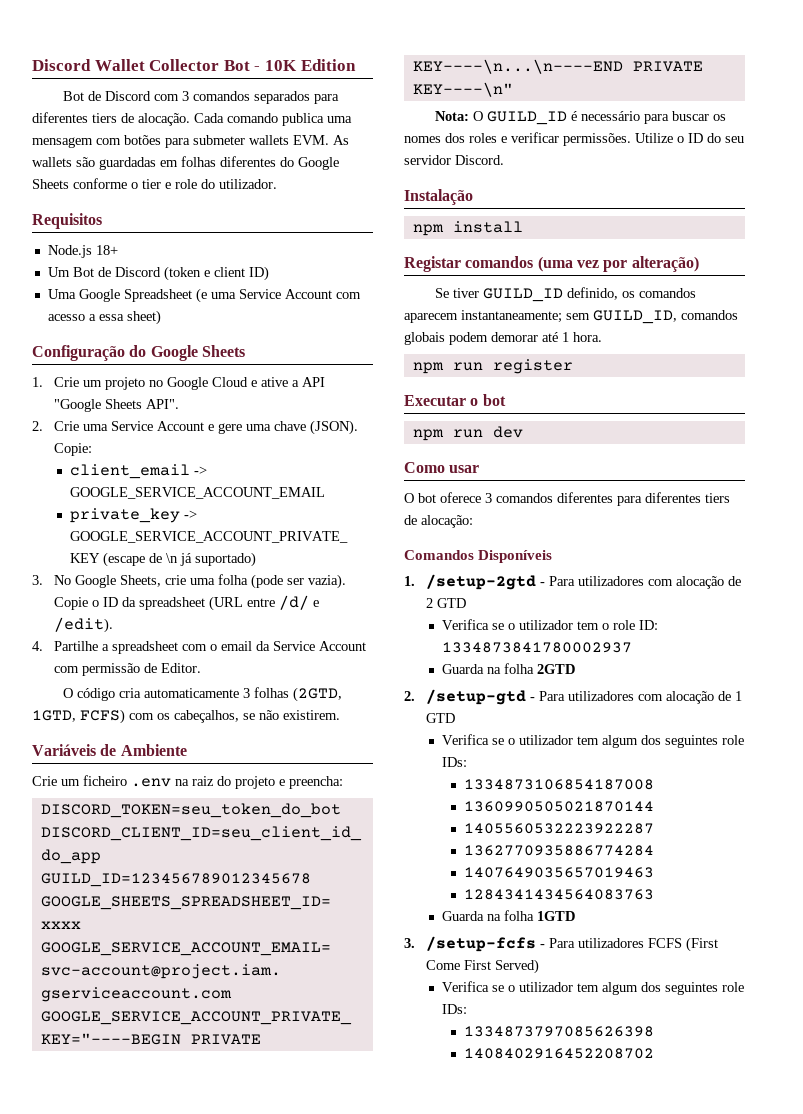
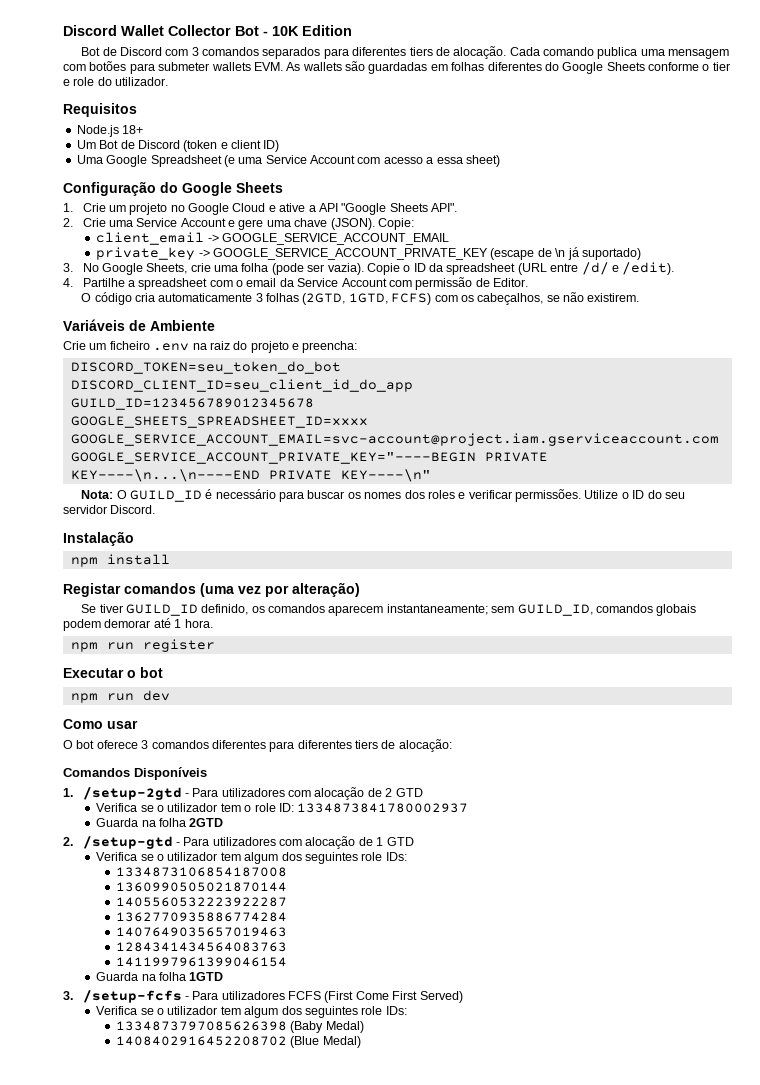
(655, 894) none -> [115,957,287,967] // 1411997961399046154
(655, 1031) none -> [290,1021,364,1033] (Baby Medal)
(655, 1053) none -> [290,1036,361,1048] (Blue Medal)

